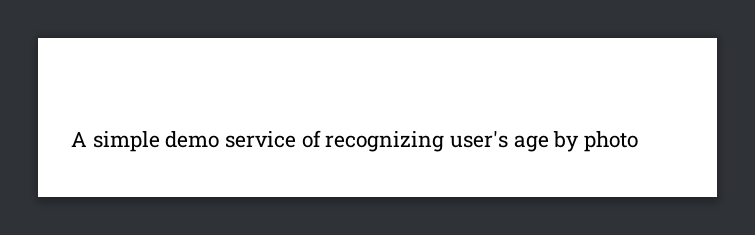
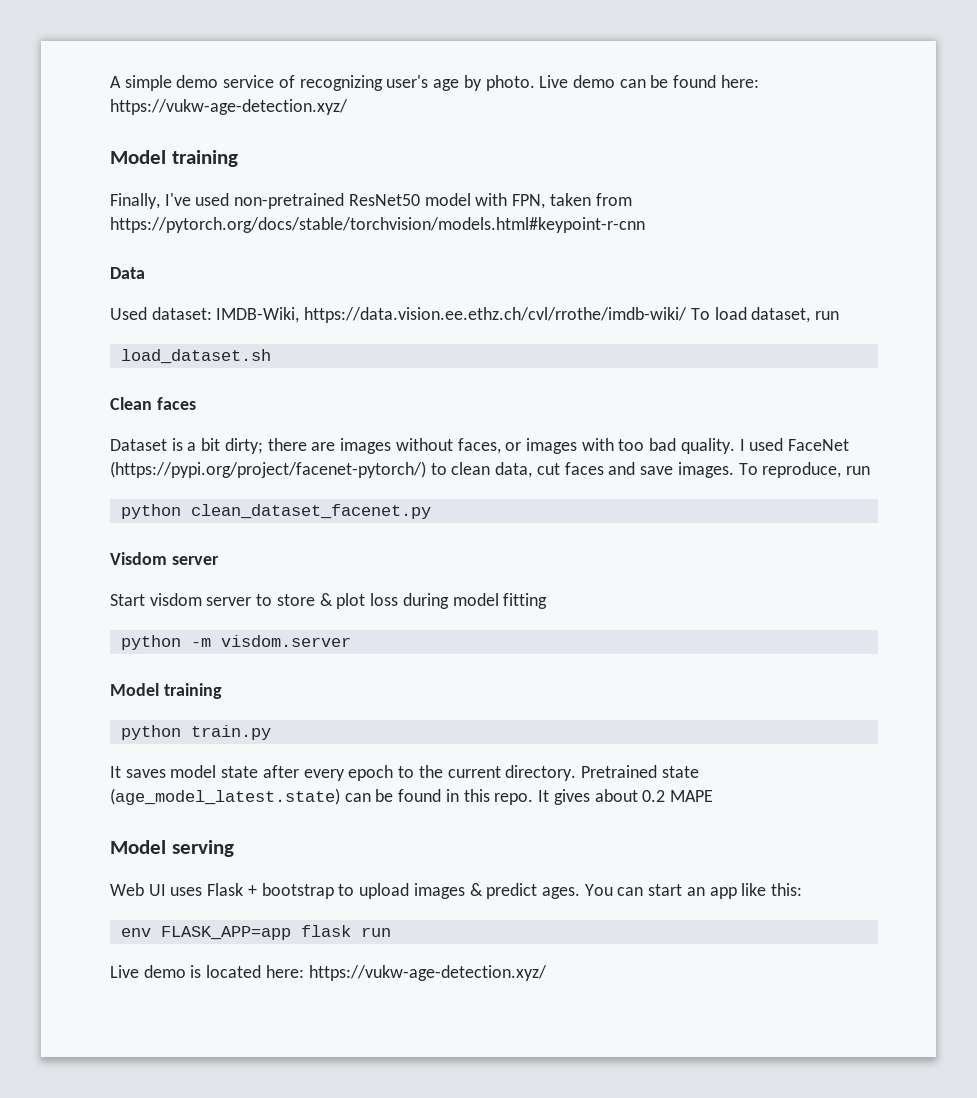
[584,131,639,152] photo -> [485,75,759,91] [110,99,348,115] [110,150,238,167] [110,193,632,209] [110,217,645,233] [110,267,145,279] [110,307,840,323] [120,349,271,364] [110,397,196,410] [110,438,850,454] [110,461,870,478] [120,504,431,519] [110,552,219,565] [110,593,548,609] [120,635,351,650] [110,683,222,699] [120,725,271,740] [110,765,699,781] [110,788,713,805] [110,840,234,857] [110,883,803,899] [120,925,391,940] [110,965,547,981] photo. Live demo can be found here: https://vukw-age-detection.xyz/ // Model training // Finally, I've used non-pretrained ResNet50 model with FPN, taken from https://pytorch.org/docs/stable/torchvision/models.html#keypoint-r-cnn // Data // Used dataset: IMDB-Wiki, https://data.vision.ee.ethz.ch/cvl/rrothe/imdb-wiki/ To load dataset, run // load_dataset.sh // Clean faces // Dataset is a bit dirty; there are images without faces, or images with too bad quality. I used FaceNet (https://pypi.org/project/facenet-pytorch/) to clean data, cut faces and save images. To reproduce, run // python clean_dataset_facenet.py // Visdom server // Start visdom server to store & plot loss during model fitting // python -m visdom.server // Model training // python train.py // It saves model state after every epoch to the current directory. Pretrained state (age_model_latest.state) can be found in this repo. It gives about 0.2 MAPE // Model serving // Web UI uses Flask + bootstrap to upload images & predict ages. You can start an app like this: // env FLASK_APP=app flask run // Live demo is located here: https://vukw-age-detection.xyz/

